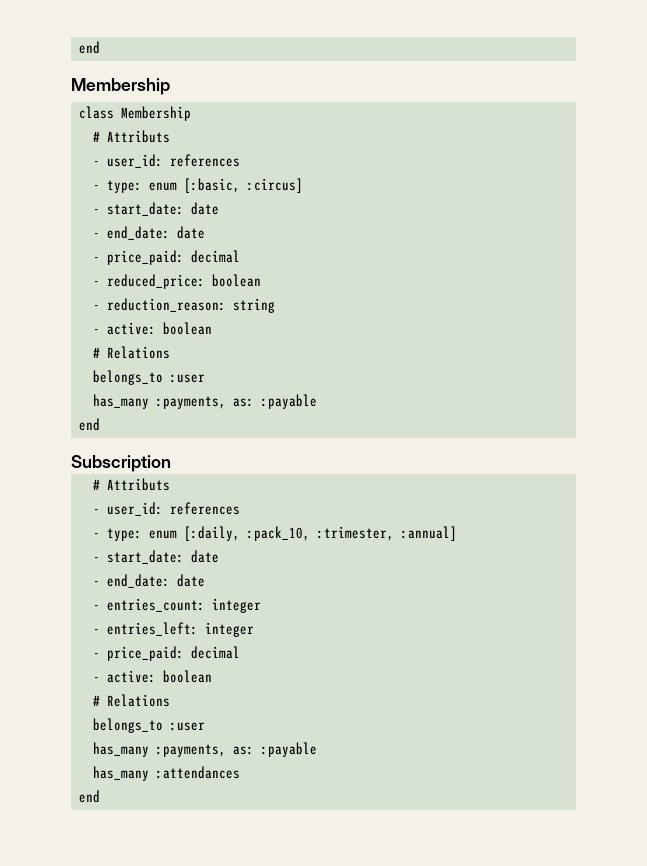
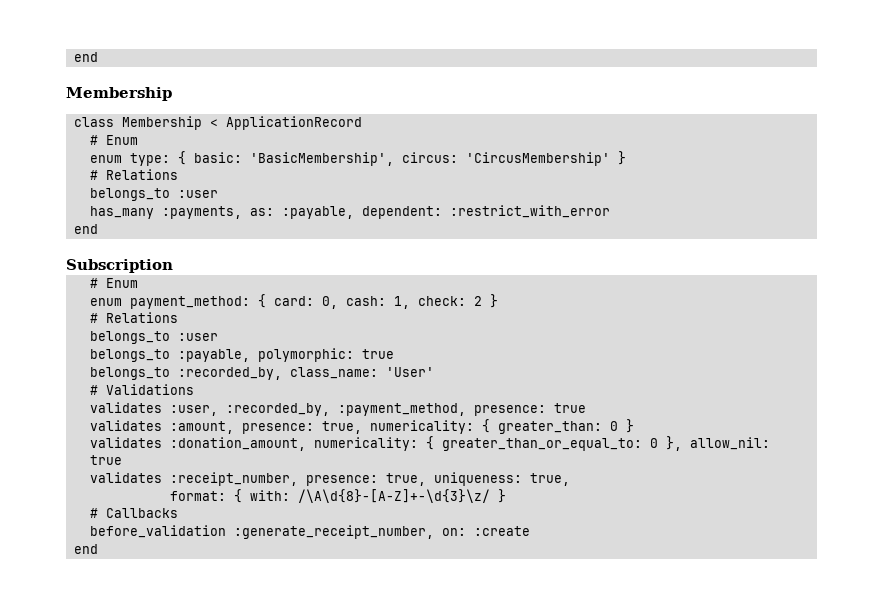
[93,130,171,143] [93,154,241,168] [93,178,304,193] [93,202,220,216] [93,226,206,240] [93,250,241,265] [93,274,262,289] [93,298,276,313] [93,322,213,335] [93,346,171,359] [93,370,206,385] [93,394,318,409] // # Attributs // - user_id: references // - type: enum [:basic, :circus] // - start_date: date // - end_date: date // - price_paid: decimal // - reduced_price: boolean // - reduction_reason: string // - active: boolean // # Relations // belongs_to :user // has_many :payments, as: :payable -> [209,116,362,130] [89,135,138,145] [89,151,626,166] [89,169,178,180] [89,188,218,201] [89,205,610,219] < ApplicationRecord // # Enum // enum type: { basic: 'BasicMembership', circus: 'CircusMembership' } // # Relations // belongs_to :user // has_many :payments, as: :payable, dependent: :restrict_with_error
[107,478,171,491] [93,502,241,516] [93,526,458,541] [93,550,220,564] [93,574,206,588] [93,598,262,613] [93,622,255,637] [93,646,241,661] [93,670,213,683] [93,694,171,707] [93,718,206,733] [93,742,318,757] [93,766,241,781] Attributs // - user_id: references // - type: enum [:daily, :pack_10, :trimester, :annual] // - start_date: date // - end_date: date // - entries_count: integer // - entries_left: integer // - price_paid: decimal // - active: boolean // # Relations // belongs_to :user // has_many :payments, as: :payable // has_many :attendances -> [105,278,138,288] [89,294,498,309] [89,312,178,323] [89,331,218,344] [89,348,394,362] [89,367,434,380] [89,384,194,395] [89,402,586,416] [89,419,634,434] [89,436,770,451] [89,455,122,465] [89,472,570,486] [169,489,506,503] [89,508,178,518] [89,525,530,539] Enum // enum payment_method: { card: 0, cash: 1, check: 2 } // # Relations // belongs_to :user // belongs_to :payable, polymorphic: true // belongs_to :recorded_by, class_name: 'User' // # Validations // validates :user, :recorded_by, :payment_method, presence: true // validates :amount, presence: true, numericality: { greater_than: 0 } // validates :donation_amount, numericality: { greater_than_or_equal_to: 0 }, allow_nil: true // validates :receipt_number, presence: true, uniqueness: true, // format: { with: /\A\d{8}-[A-Z]+-\d{3}\z/ } // # Callbacks // before_validation :generate_receipt_number, on: :create

